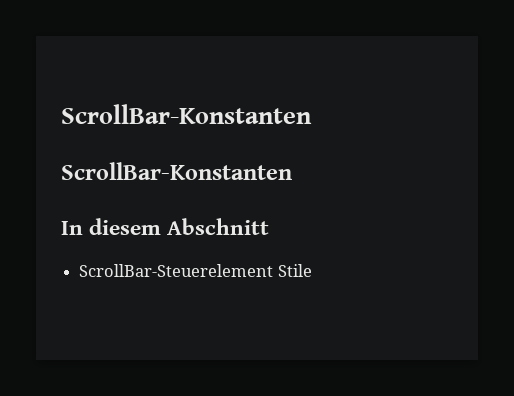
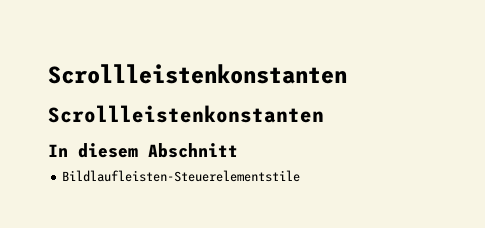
[61,104,312,124] [61,162,292,180] ScrollBar-Konstanten // ScrollBar-Konstanten -> [48,64,347,84] [48,105,324,123] Scrollleistenkonstanten // Scrollleistenkonstanten
[79,264,312,277] ScrollBar-Steuerelement Stile -> [62,170,301,182] Bildlaufleisten-Steuerelementstile

